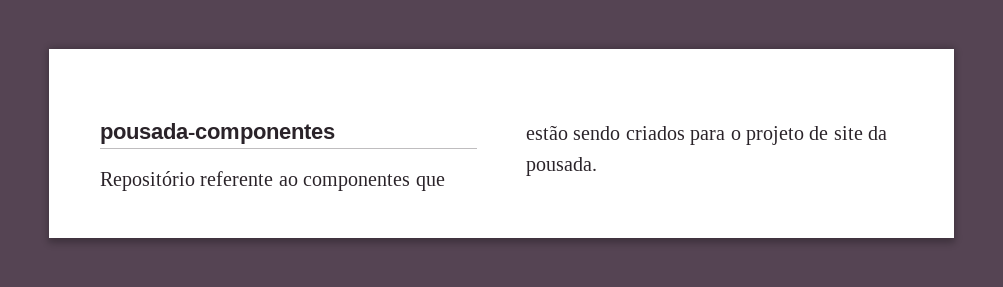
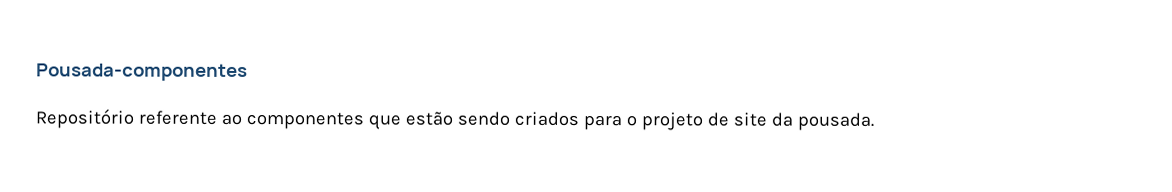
[100,123,335,144] pousada-componentes -> [36,63,248,81] Pousada-componentes

